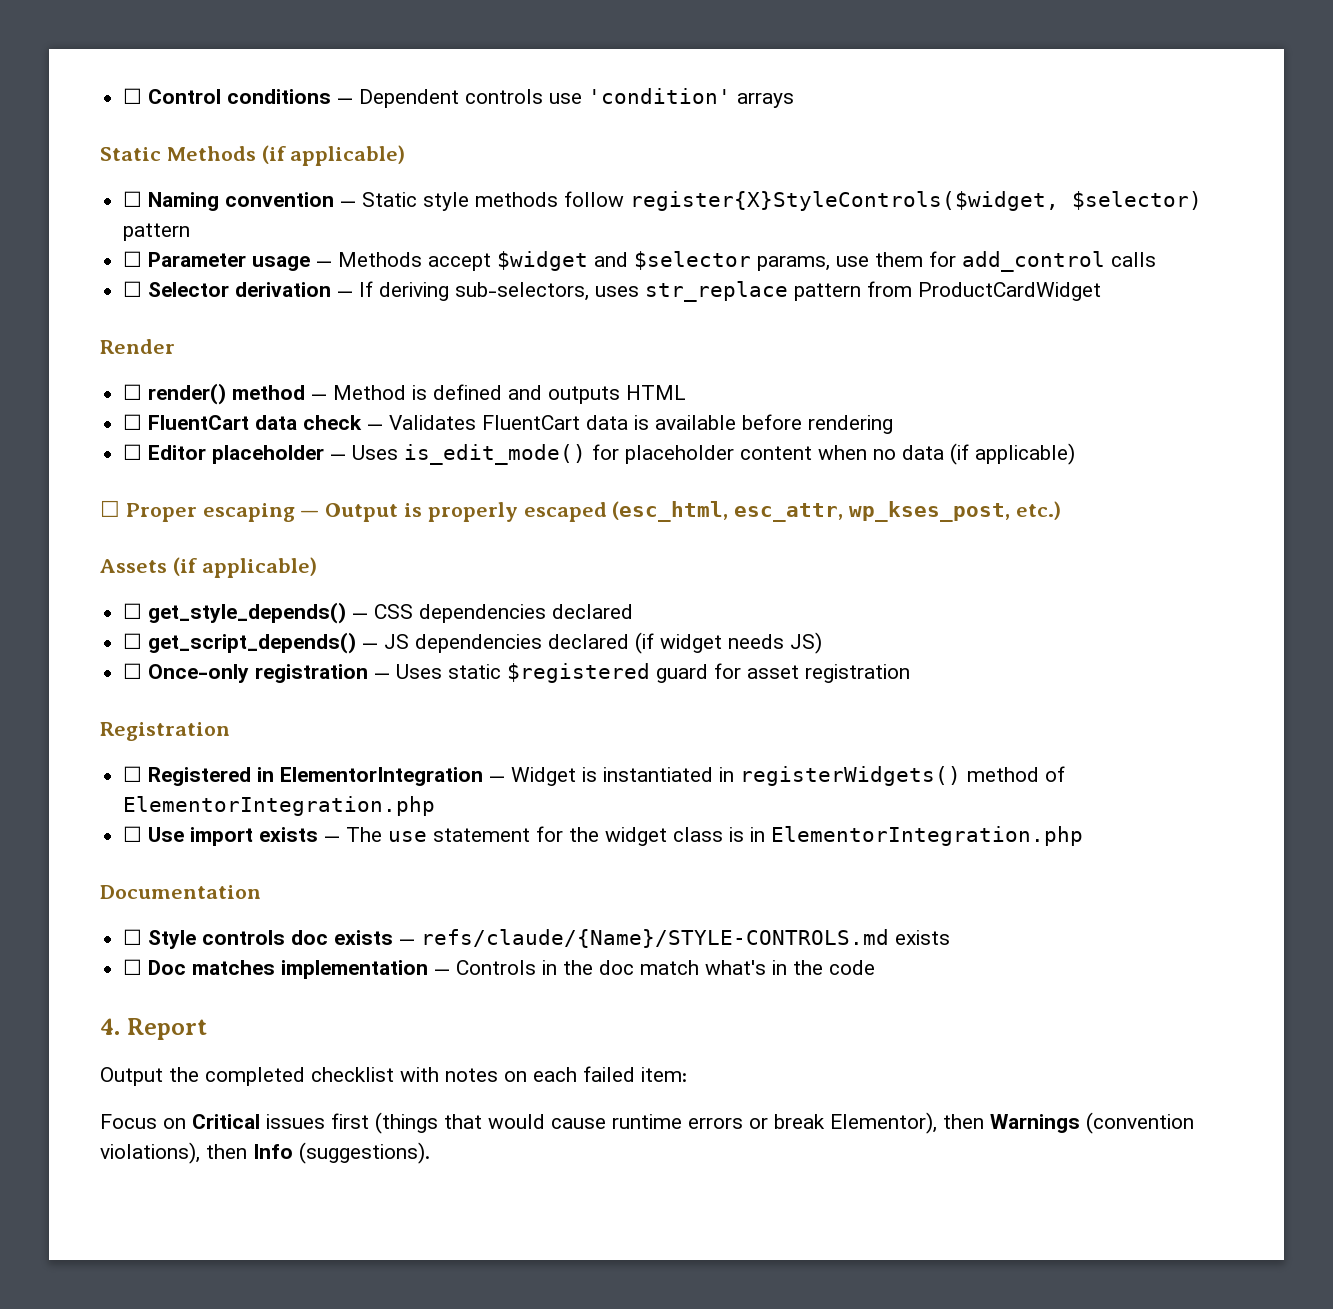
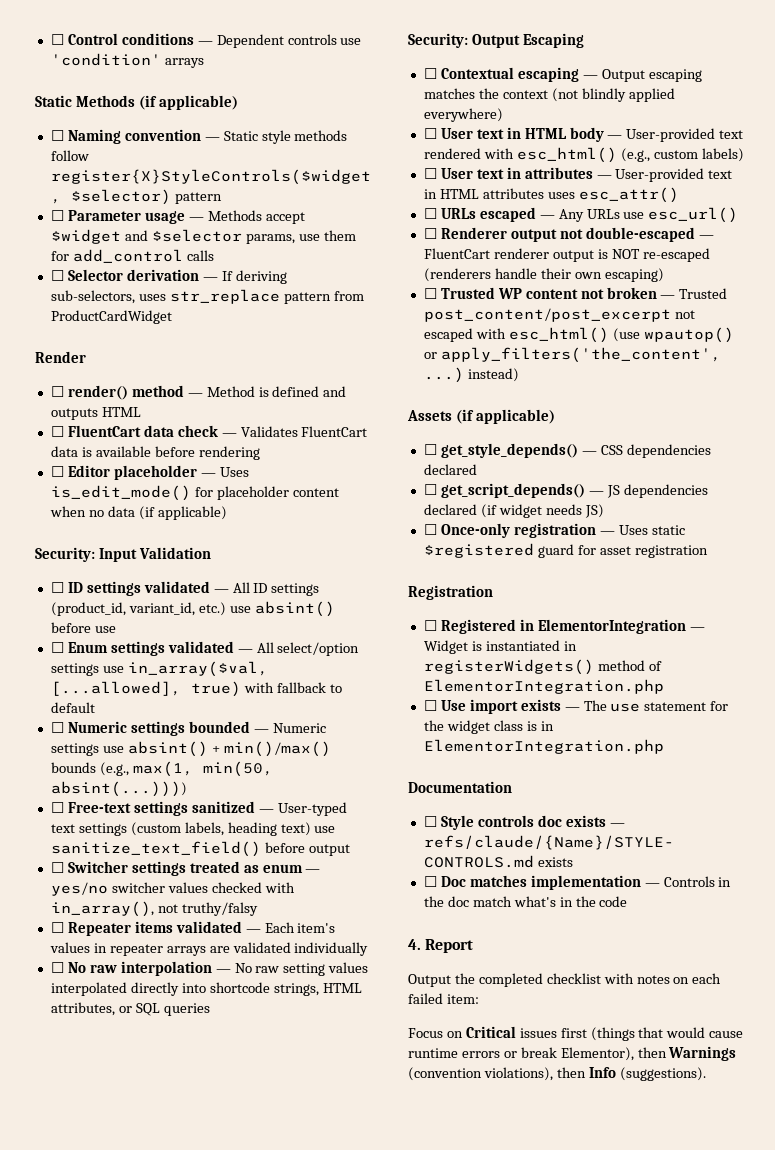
[100,500,1061,522] ☐ Proper escaping — Output is properly escaped (esc_html, esc_attr, wp_kses_post, etc.) -> [35,547,211,562] [50,581,320,596] [50,601,335,617] [50,622,116,633] [50,641,360,656] [50,661,268,677] [50,681,342,697] [50,702,95,713] [50,721,326,736] [50,741,331,757] [50,761,273,777] [50,781,187,797] [50,801,347,816] [50,822,336,836] [50,841,350,857] [50,861,321,876] [50,882,295,896] [50,901,258,917] [50,921,336,936] [49,942,369,956] [50,961,369,976] [50,982,362,996] [50,1002,210,1016] [408,33,584,48] [423,67,702,82] [423,88,675,102] [423,108,503,122] [423,127,744,142] [423,147,744,163] [423,167,733,182] [423,187,679,203] [423,207,739,223] [423,227,714,242] [423,248,710,262] [423,268,664,282] [423,287,728,299] [423,308,695,322] [423,327,734,343] [423,347,721,363] [423,367,519,383] Security: Input Validation // ☐ ID settings validated — All ID settings (product_id, variant_id, etc.) use absint() before use // ☐ Enum settings validated — All select/option settings use in_array($val, [...allowed], true) with fallback to default // ☐ Numeric settings bounded — Numeric settings use absint() + min()/max() bounds (e.g., max(1, min(50, absint(...)))) // ☐ Free-text settings sanitized — User-typed text settings (custom labels, heading text) use sanitize_text_field() before output // ☐ Switcher settings treated as enum — yes/no switcher values checked with in_array(), not truthy/falsy // ☐ Repeater items validated — Each item's values in repeater arrays are validated individually // ☐ No raw interpolation — No raw setting values interpolated directly into shortcode strings, HTML attributes, or SQL queries // Security: Output Escaping // ☐ Contextual escaping — Output escaping matches the context (not blindly applied everywhere) // ☐ User text in HTML body — User-provided text rendered with esc_html() (e.g., custom labels) // ☐ User text in attributes — User-provided text in HTML attributes uses esc_attr() // ☐ URLs escaped — Any URLs use esc_url() // ☐ Renderer output not double-escaped — FluentCart renderer output is NOT re-escaped (renderers handle their own escaping) // ☐ Trusted WP content not broken — Trusted post_content/post_excerpt not escaped with esc_html() (use wpautop() or apply_filters('the_content', ...) instead)

